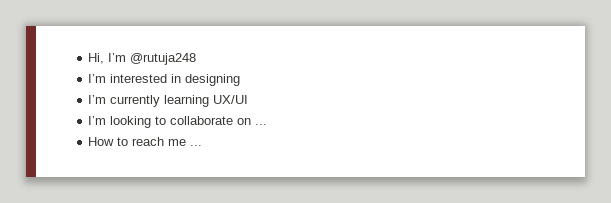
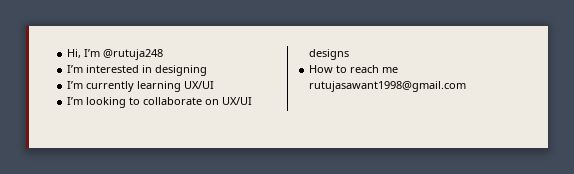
[255,124,268,125] ... -> [222,97,253,105] [309,49,350,60] UX/UI designs
[190,145,203,146] ... -> [309,81,467,92] rutujasawant1998@gmail.com

